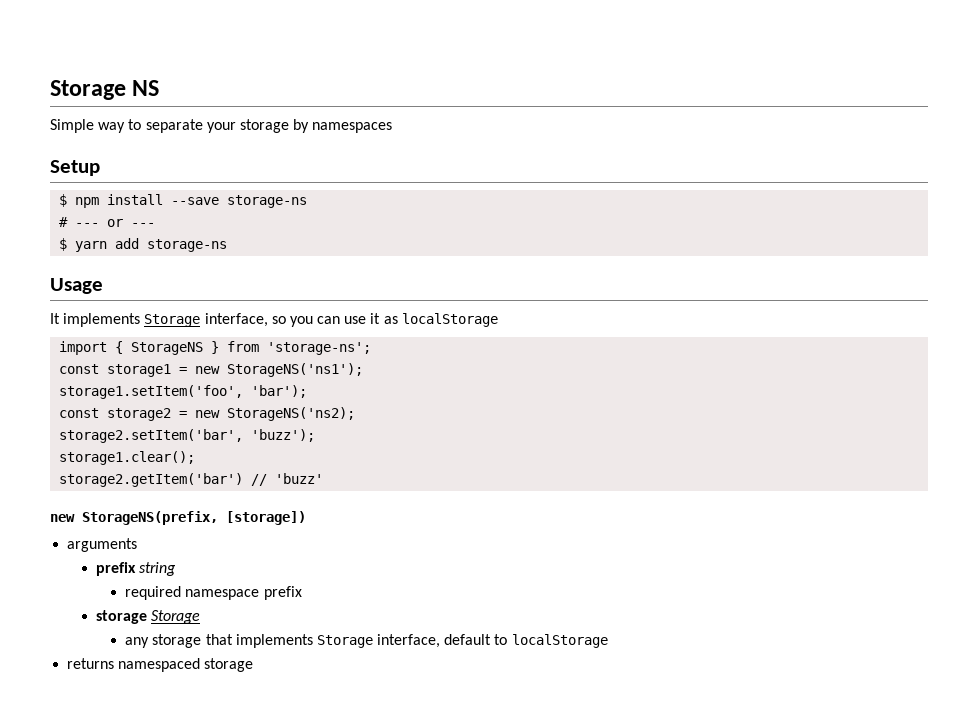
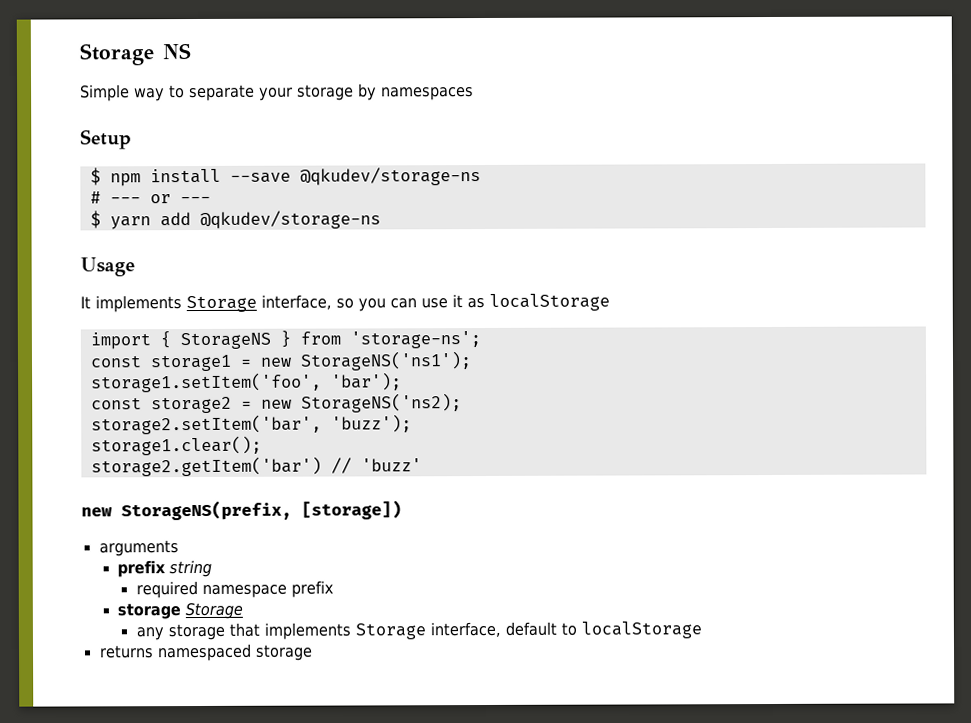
[227,195,308,208] storage-ns -> [299,167,481,186] @qkudev/storage-ns
[147,239,228,252] storage-ns -> [199,210,381,229] @qkudev/storage-ns

